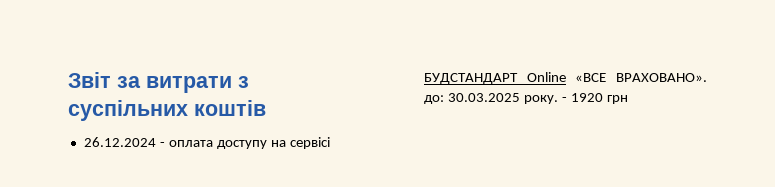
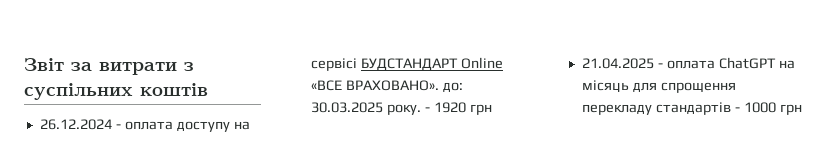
(628, 99) none -> [581,57,795,69] [581,80,736,93] [581,102,802,115] // 21.04.2025 - оплата ChatGPT на місяць для спрощення перекладу стандартів - 1000 грн

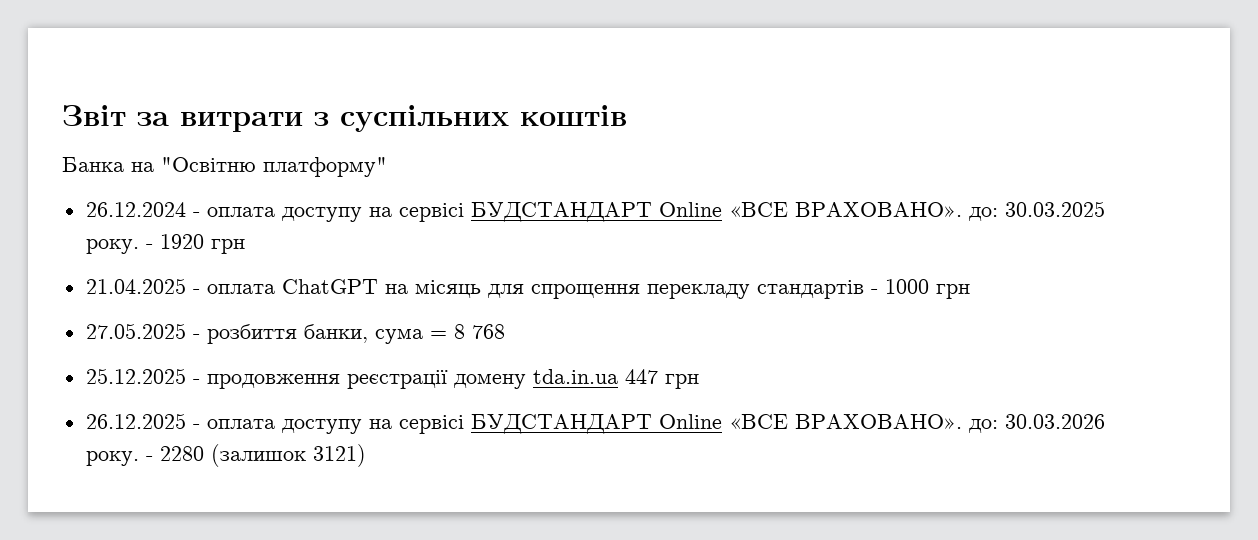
(208, 89) none -> [62,157,387,177] // Банка на "Освітню платформу"
(802, 109) none -> [85,323,505,344] [85,368,699,389] [85,413,1105,434] [85,444,366,467] // 27.05.2025 - розбиття банки, сума = 8 768 // 25.12.2025 - продовження реєстрації домену tda.in.ua 447 грн // 26.12.2025 - оплата доступу на сервісі БУДСТАНДАРТ Online «ВСЕ ВРАХОВАНО». до: 30.03.2026 року. - 2280 (залишок 3121)

